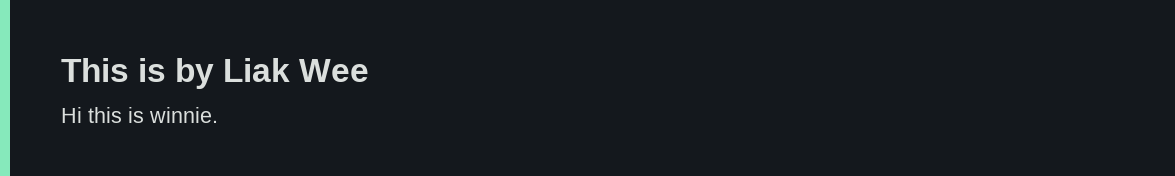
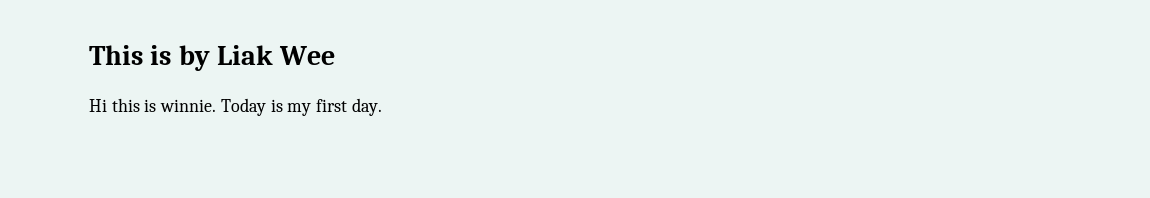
(218, 115) none -> [220,98,382,116] Today is my first day.

